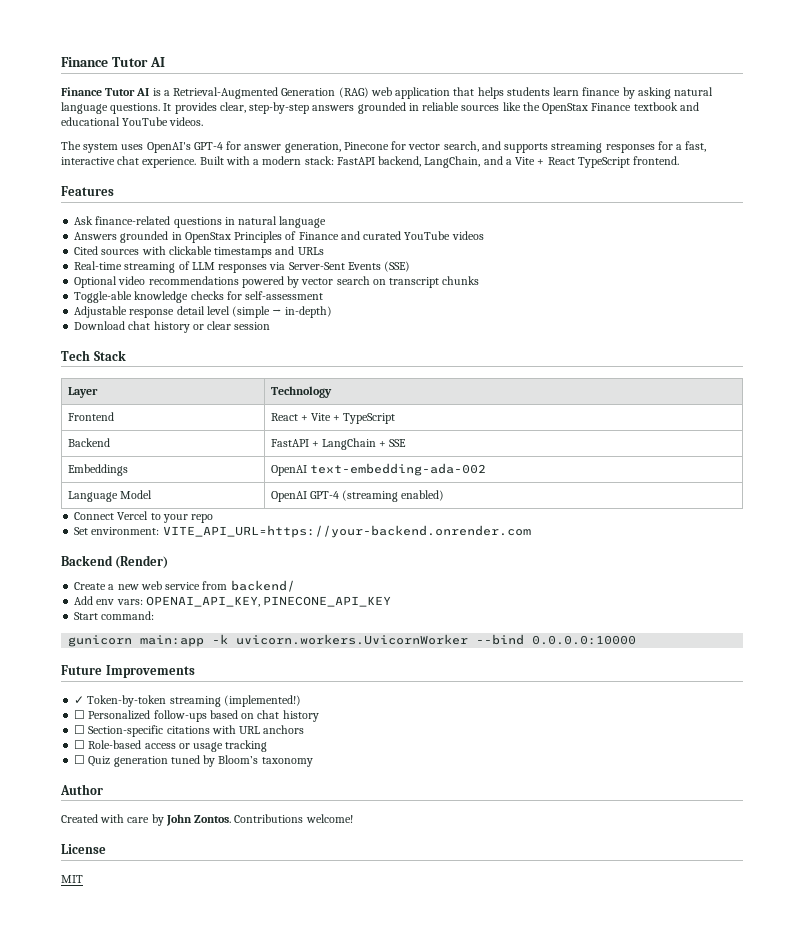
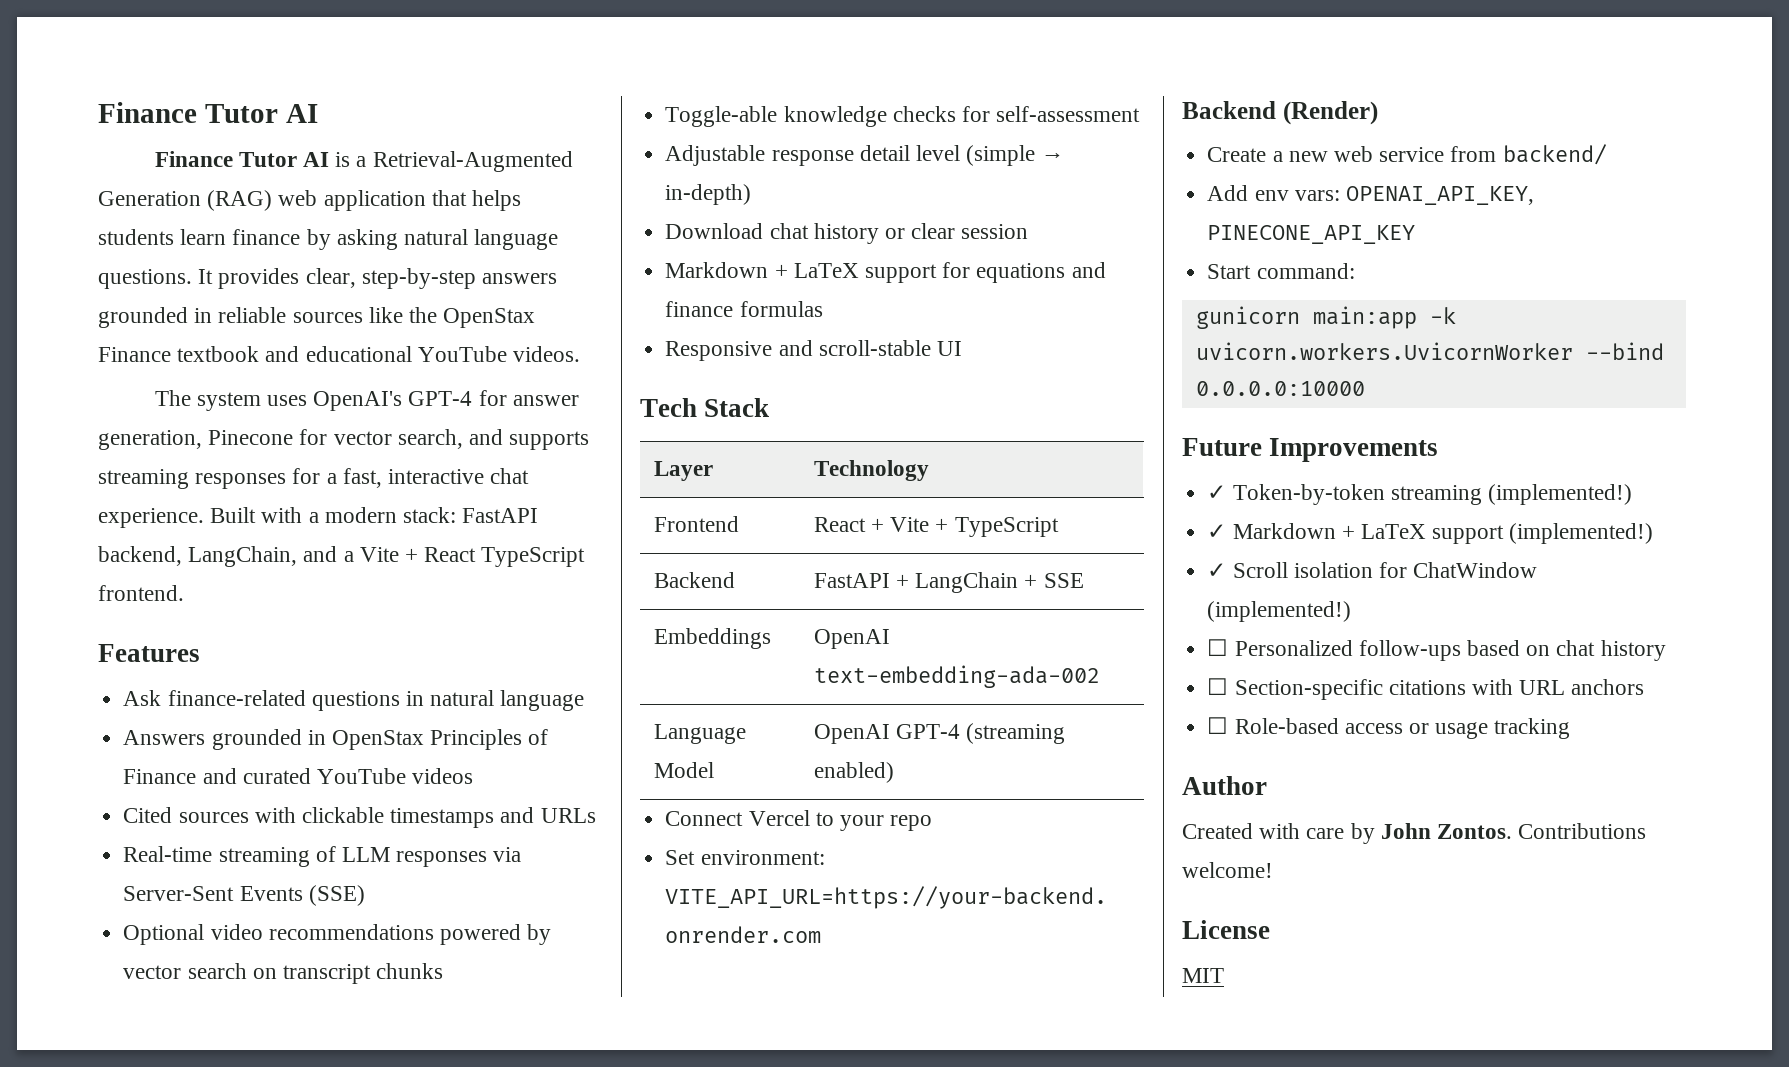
(271, 326) none -> [665,262,1106,283] [665,301,823,317] [665,340,962,361] // Markdown + LaTeX support for equations and finance formulas // Responsive and scroll-stable UI
(301, 701) none -> [1207,523,1654,544] [1207,562,1538,578] [1207,601,1352,622] // ✓ Markdown + LaTeX support (implemented!) // ✓ Scroll isolation for ChatWindow (implemented!)
[74,755,313,767] // ☐ Quiz generation tuned by Bloom’s taxonomy -> (1571, 728) none

